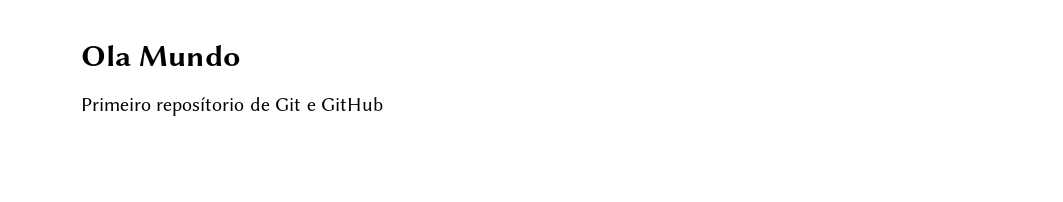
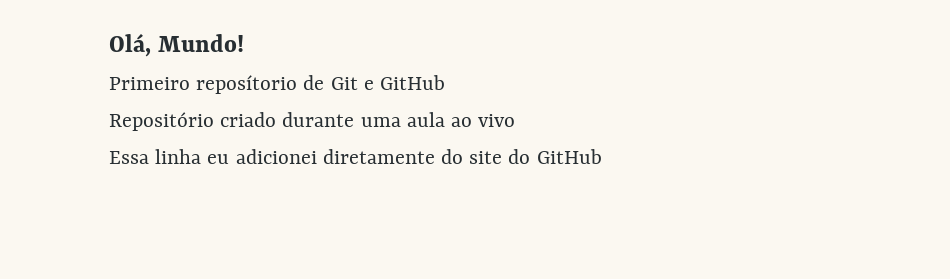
[81,45,242,66] Ola Mundo -> [109,33,245,57] Olá, Mundo!
(383, 104) none -> [109,112,516,131] [109,149,602,164] // Repositório criado durante uma aula ao vivo // Essa linha eu adicionei diretamente do site do GitHub

